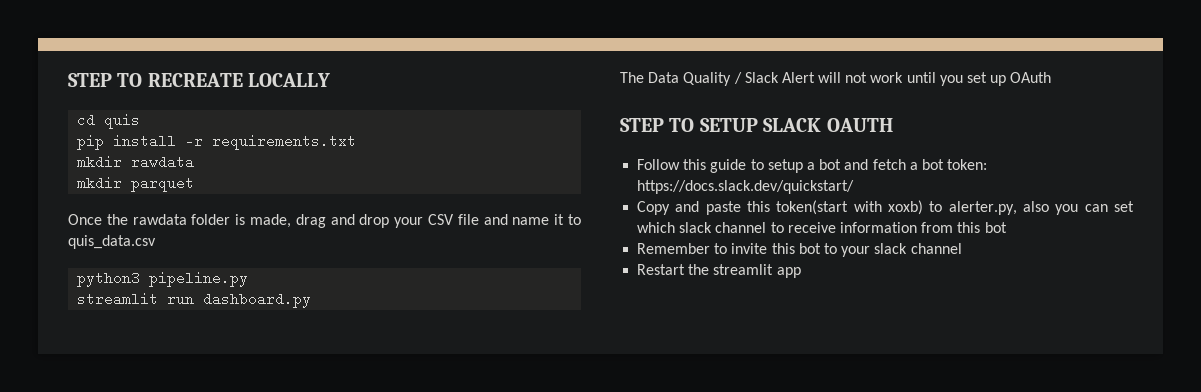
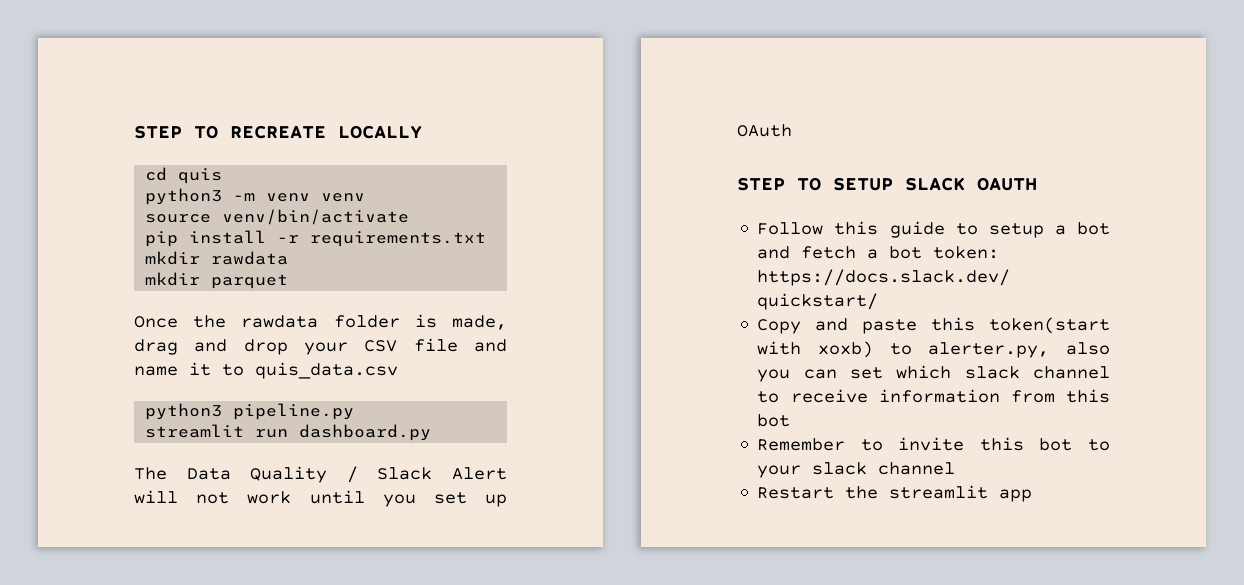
(141, 121) none -> [145,188,366,205] [145,209,410,225] // python3 -m venv venv // source venv/bin/activate

